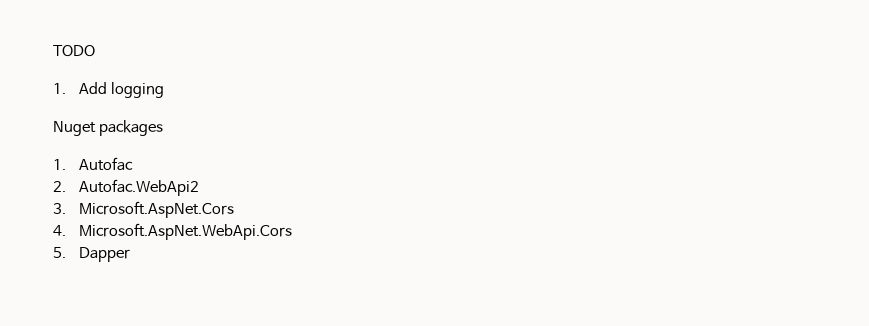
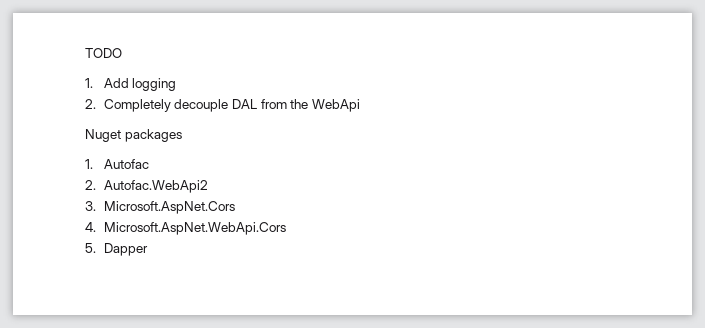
(165, 90) none -> [85,99,360,112] // 2. Completely decouple DAL from the WebApi

